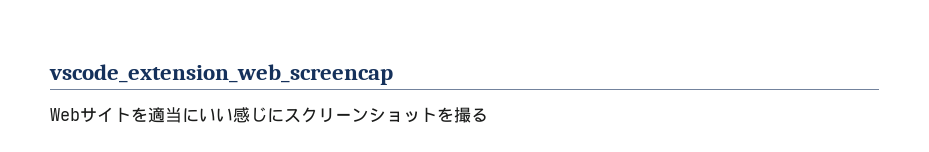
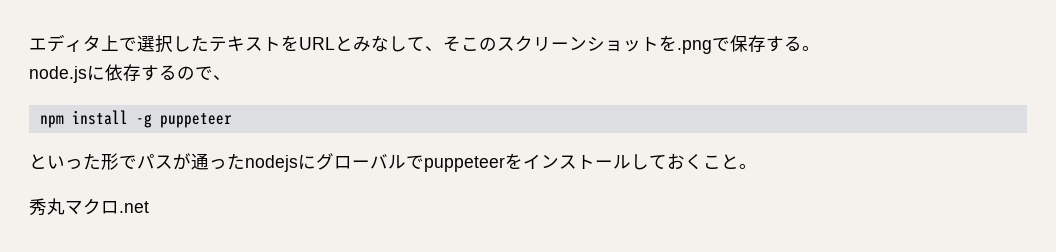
[49,64,393,85] [50,107,284,123] vscode_extension_web_screencap // Webサイトを適当にいい感じに -> [29,34,497,53] エディタ上で選択したテキストをURLとみなして、そこの
[454,107,488,123] 撮る -> [677,35,820,54] [29,64,231,83] [39,110,232,128] [29,153,757,172] [29,198,149,216] .pngで保存する。 // node.jsに依存するので、 // npm install -g puppeteer // といった形でパスが通ったnodejsにグローバルでpuppeteerをインストールしておくこと。 // 秀丸マクロ.net

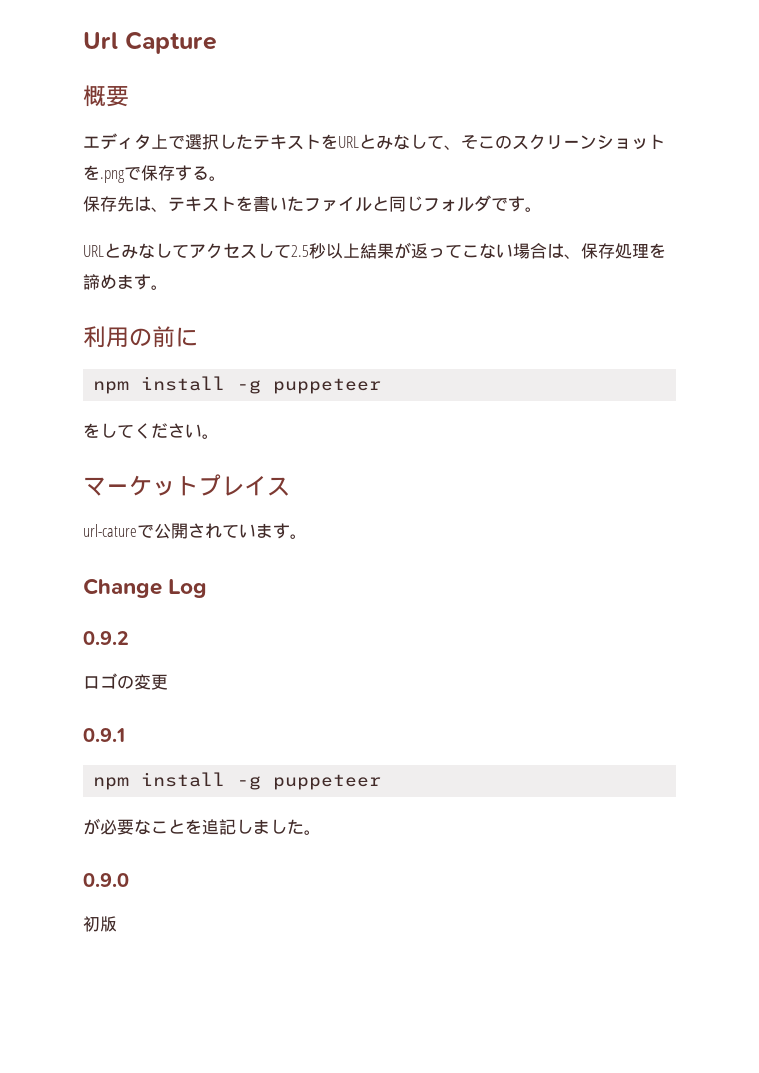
(29, 44) none -> [83,31,217,54] [83,85,129,107] Url Capture // 概要 //
[29,64,231,83] [39,110,232,128] [29,153,757,172] [29,198,149,216] node.jsに依存するので、 // npm install -g puppeteer // といった形でパスが通ったnodejsにグローバルでpuppeteerをインストールしておくこと。 // 秀丸マクロ.net -> [83,195,542,212] [83,242,666,259] [83,274,168,290] [83,326,198,348] [93,376,382,394] [83,423,219,439] [83,474,290,496] [83,523,307,539] [83,578,208,598] [83,631,129,645] [83,673,168,690] [83,728,125,742] [93,772,382,790] [83,818,321,835] [83,873,129,887] [83,916,117,932] 保存先は、テキストを書いたファイルと同じフォルダです。 // URLとみなしてアクセスして2.5秒以上結果が返ってこない場合は、保存処理を諦めます。 // 利用の前に // npm install -g puppeteer // をしてください。 // マーケットプレイス // url-catureで公開されています。 // Change Log // 0.9.2 // ロゴの変更 // 0.9.1 // npm install -g puppeteer // が必要なことを追記しました。 // 0.9.0 // 初版

